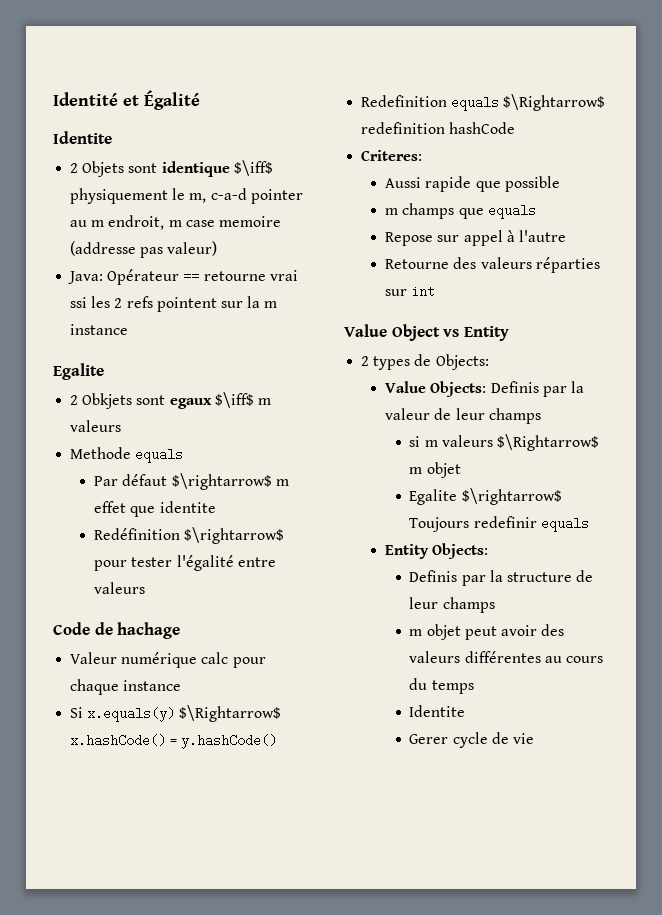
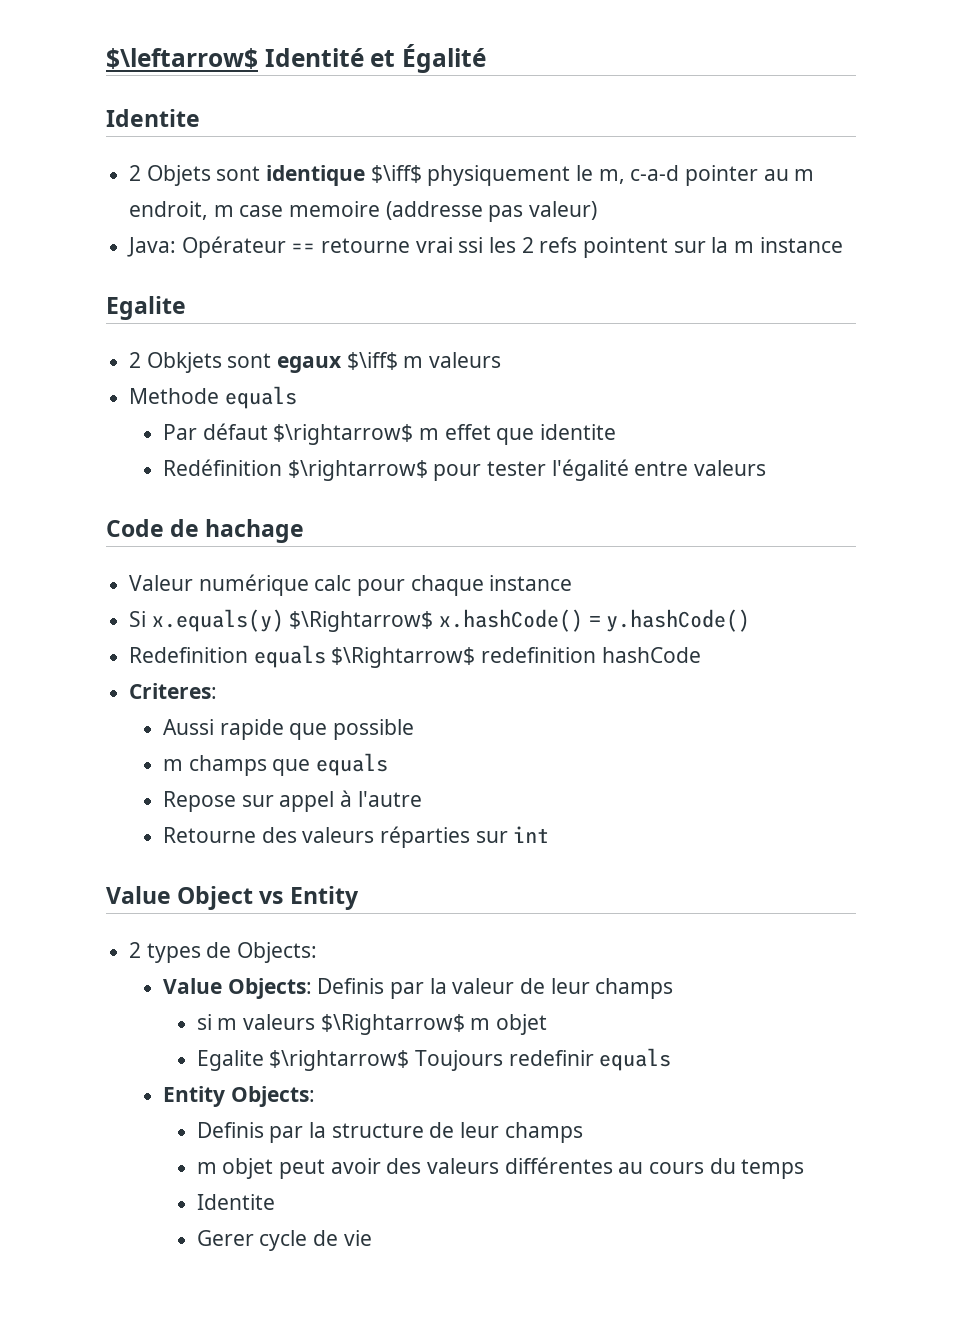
(53, 99) none -> [106,48,258,69] $\leftarrow$

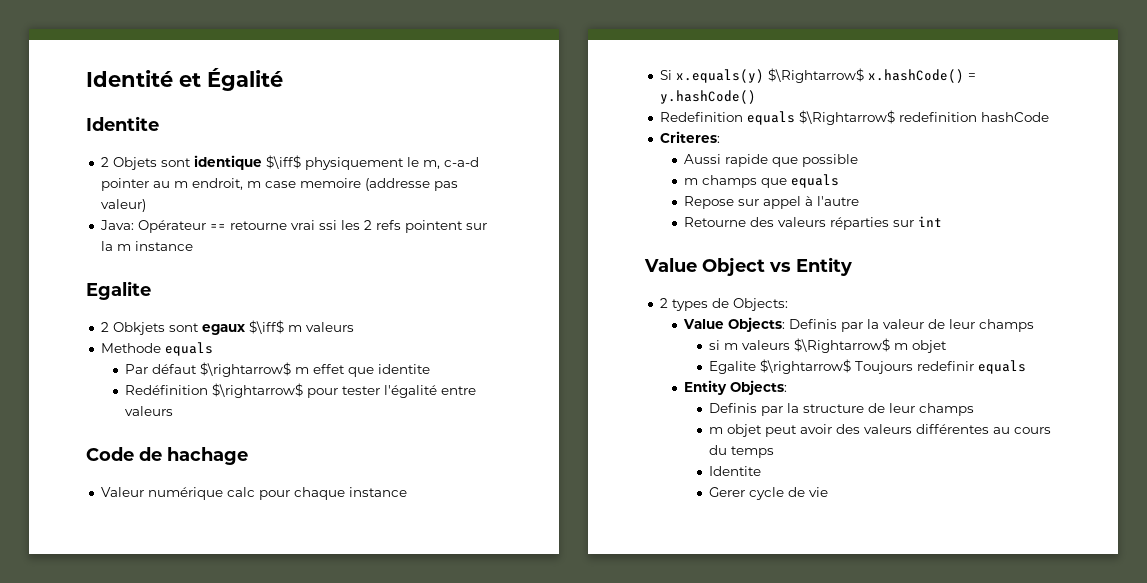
[106,48,258,69] $\leftarrow$ -> (86, 78) none

